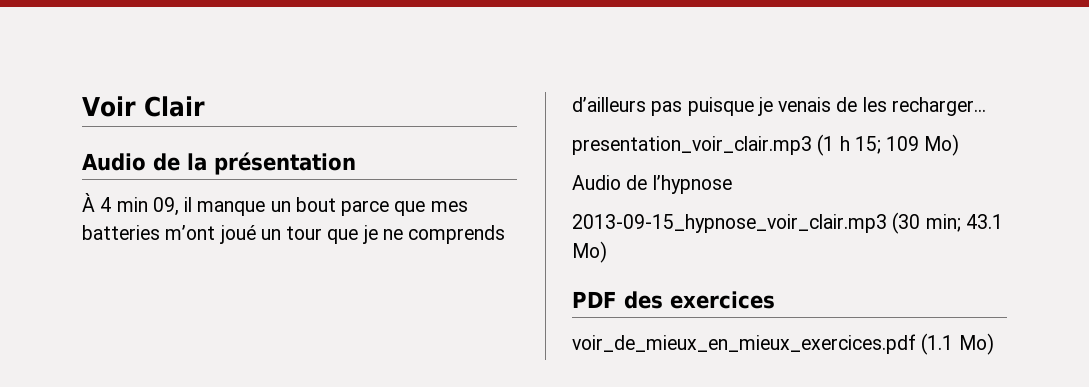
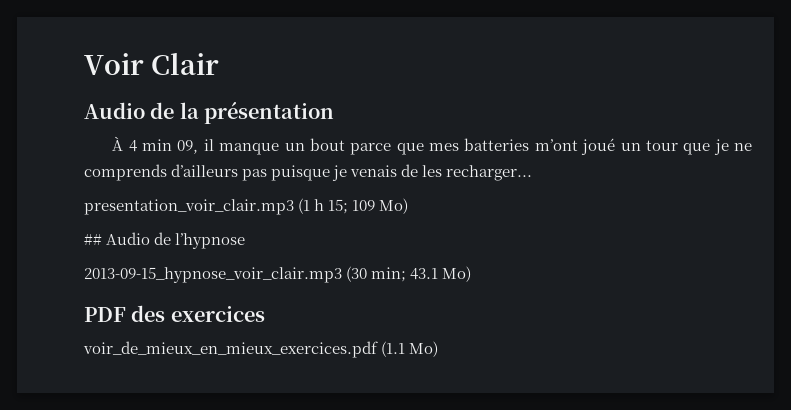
(960, 145) none -> [84,234,102,245] ##

